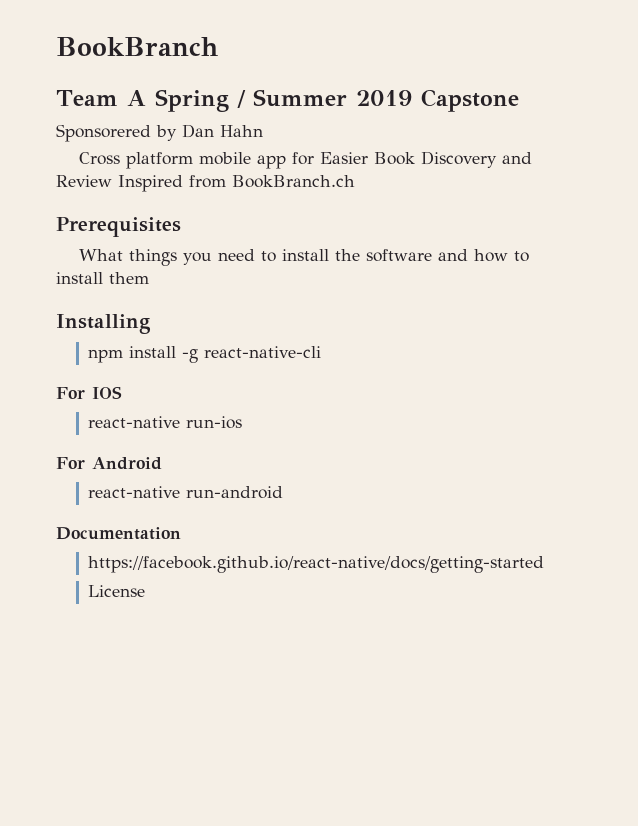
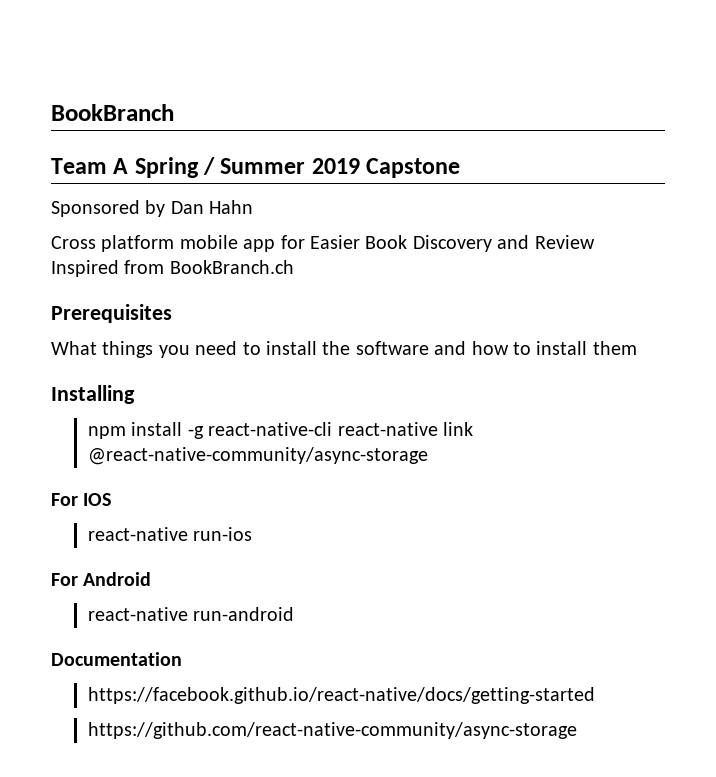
[56,124,151,142] Sponsorered -> [51,200,140,217] Sponsored
(322, 352) none -> [337,422,473,436] [87,447,428,465] react-native link @react-native-community/async-storage
[88,585,146,597] License -> [87,722,577,739] https://github.com/react-native-community/async-storage

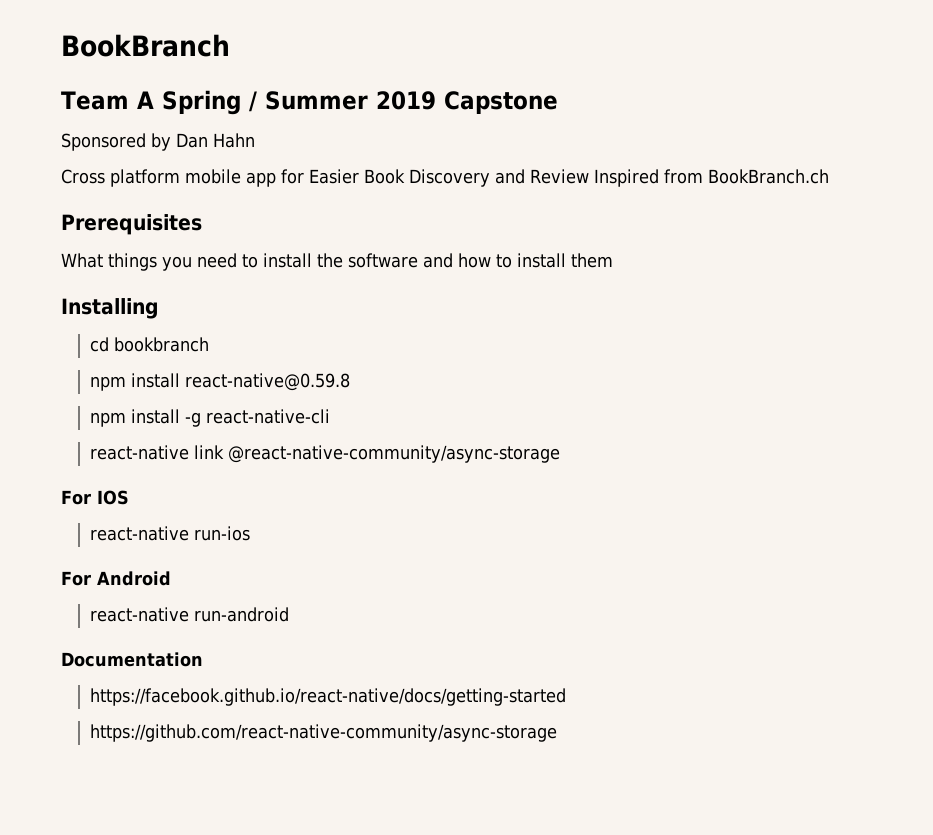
(135, 394) none -> [90,337,210,352] [90,373,351,391] // cd bookbranch // npm install react-native@0.59.8
(333, 429) none -> (331, 416) //

